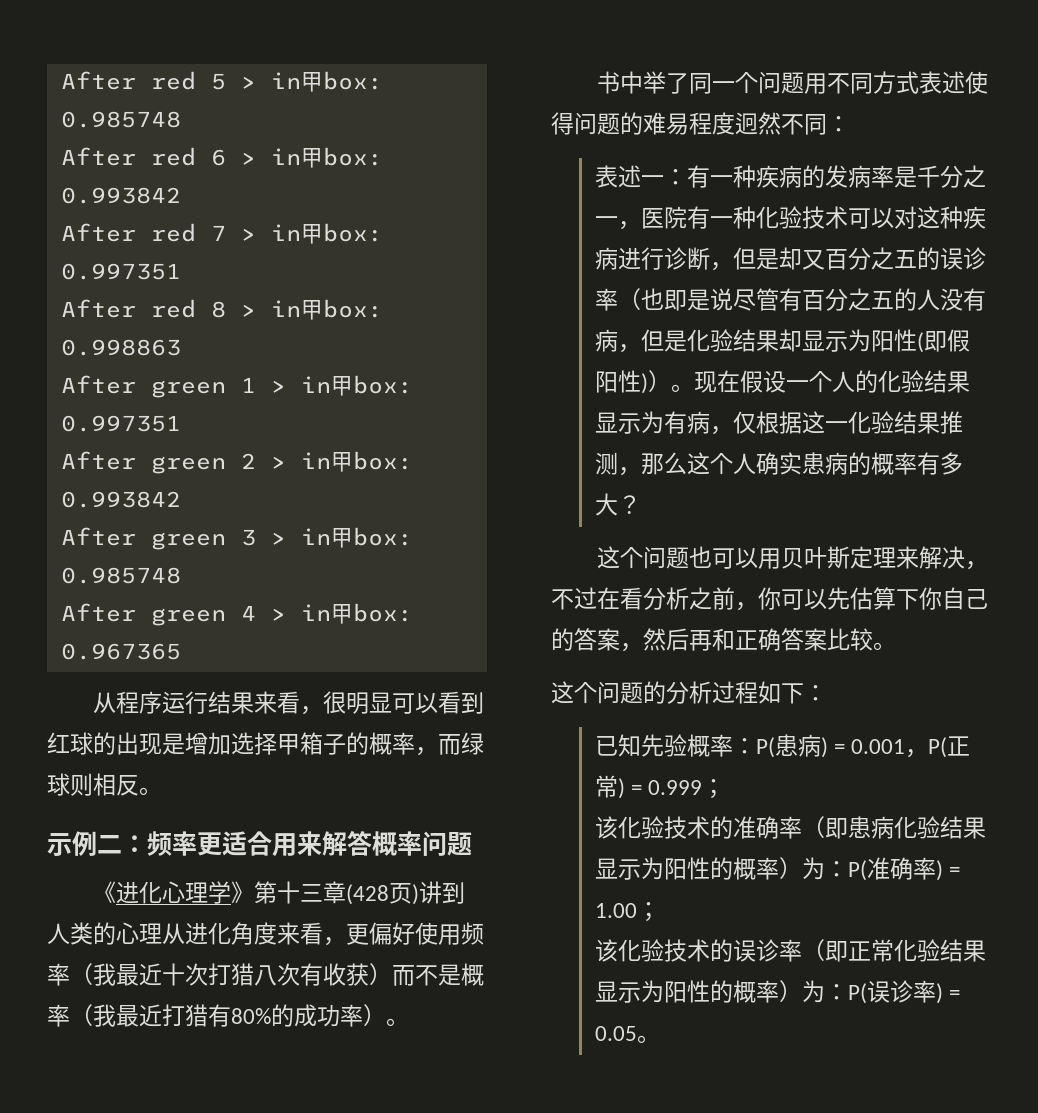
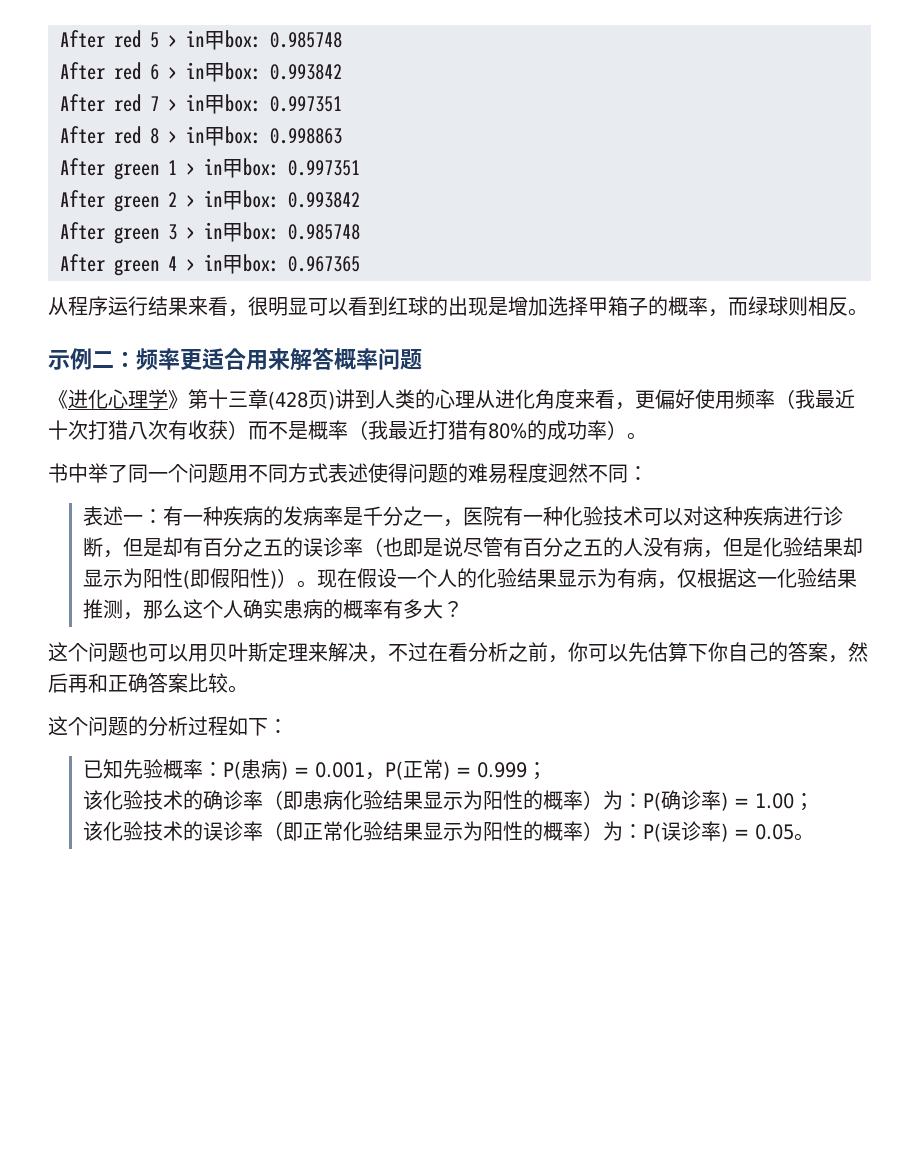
[801,249,825,270] 又 -> [182,537,203,557] 有
[732,816,779,839] 准确 -> [202,790,243,810] 确诊
[866,857,913,880] 准确 -> [660,790,701,810] 确诊

